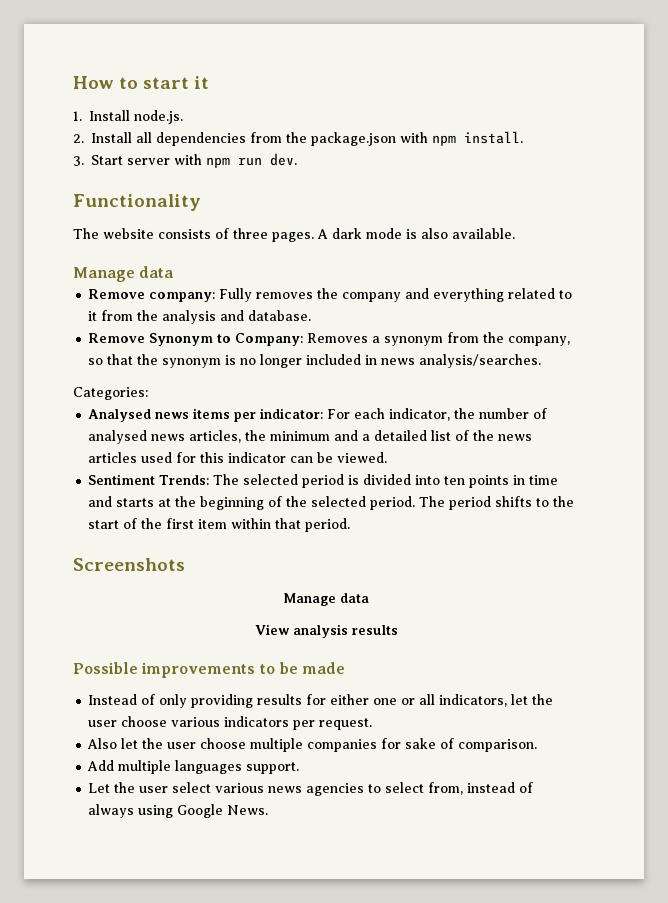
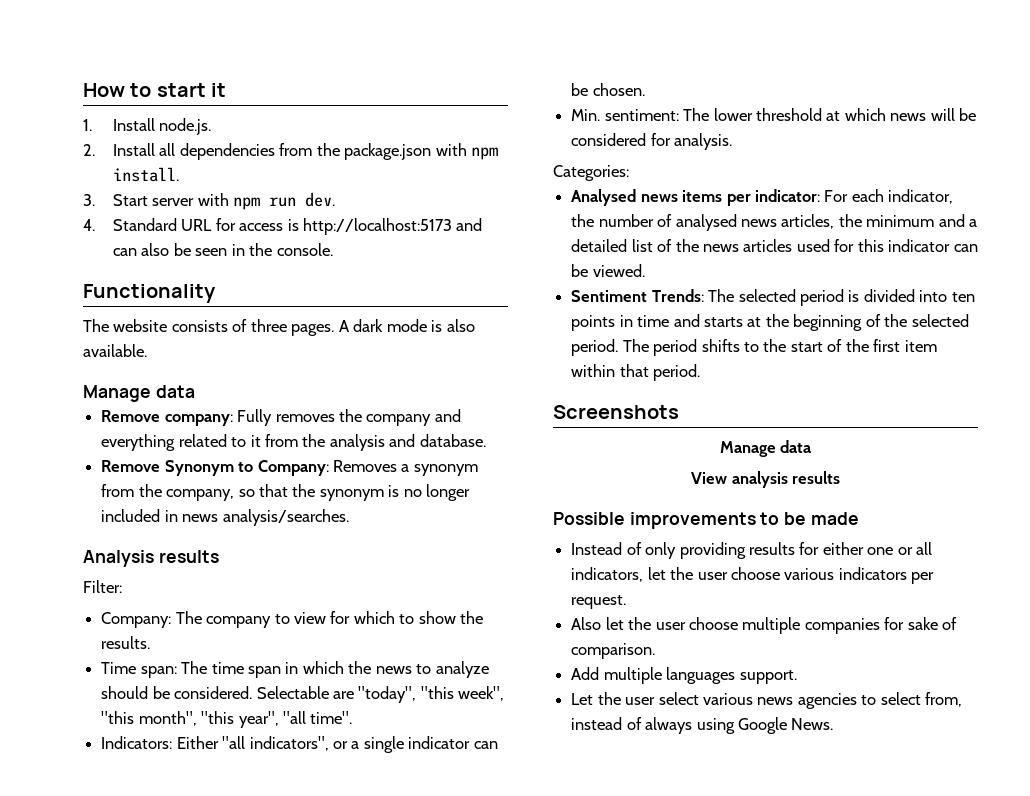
(297, 159) none -> [83,218,483,235] [112,243,333,256] // 4. Standard URL for access is http://localhost:5173 and can also be seen in the console.
(542, 361) none -> [83,550,219,567] [83,580,122,593] [101,611,484,628] [101,636,151,649] [101,661,489,678] [101,686,505,703] [101,711,353,728] [101,736,498,753] [571,83,645,96] [571,108,977,121] [571,133,733,150] // Analysis results // Filter: // Company: The company to view for which to show the results. // Time span: The time span in which the news to analyze should be considered. Selectable are "today", "this week", "this month", "this year", "all time". // Indicators: Either "all indicators", or a single indicator can be chosen. // Min. sentiment: The lower threshold at which news will be considered for analysis.

